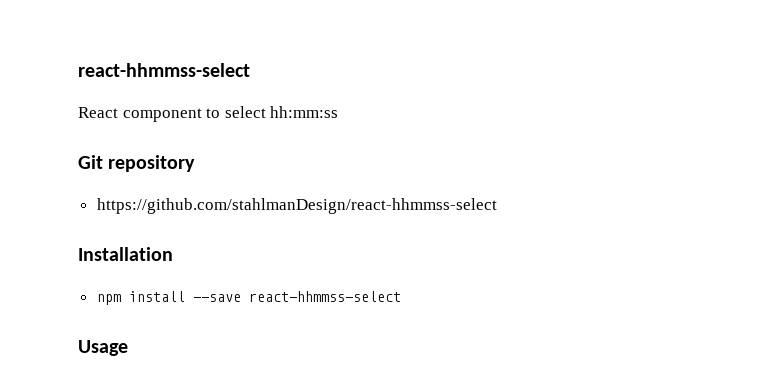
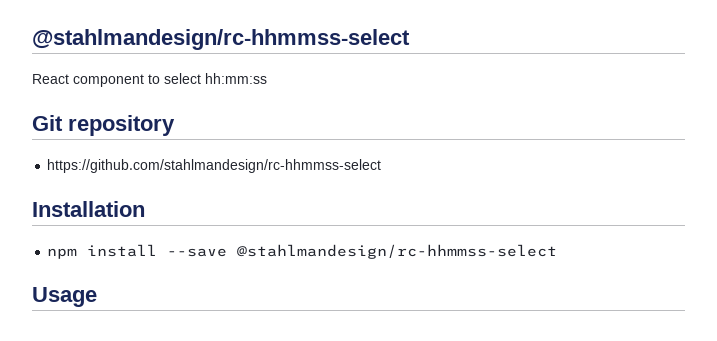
[78,63,250,77] react-hhmmss-select -> [32,29,410,50] @stahlmandesign/rc-hhmmss-select
[96,198,497,214] https://github.com/stahlmanDesign/react-hhmmss-select -> [47,159,382,173] https://github.com/stahlmandesign/rc-hhmmss-select
[248,291,401,302] react-hhmmss-select -> [237,244,558,259] @stahlmandesign/rc-hhmmss-select

